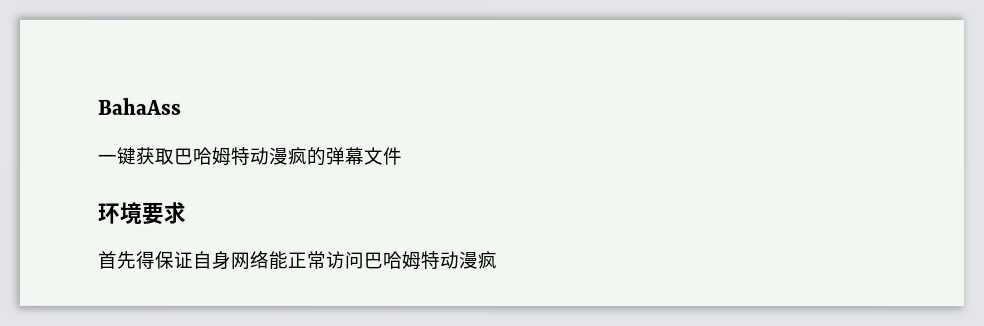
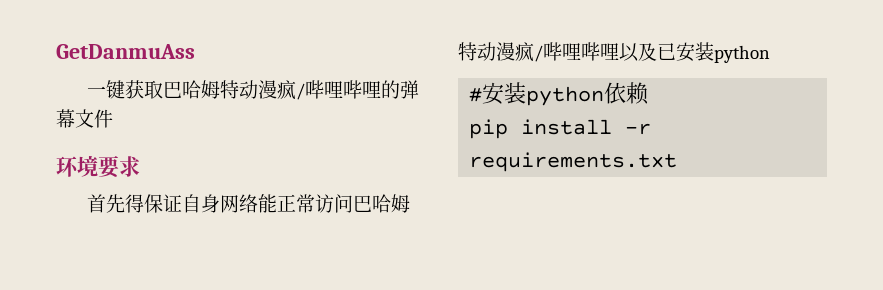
[98,97,182,115] BahaAss -> [56,44,195,59] GetDanmuAss
(308, 155) none -> [295,80,381,100] /哔哩哔哩
(497, 260) none -> [534,42,770,63] [469,82,650,106] [469,119,652,139] [469,152,678,172] /哔哩哔哩以及已安装python // #安装python依赖 // pip install -r requirements.txt

